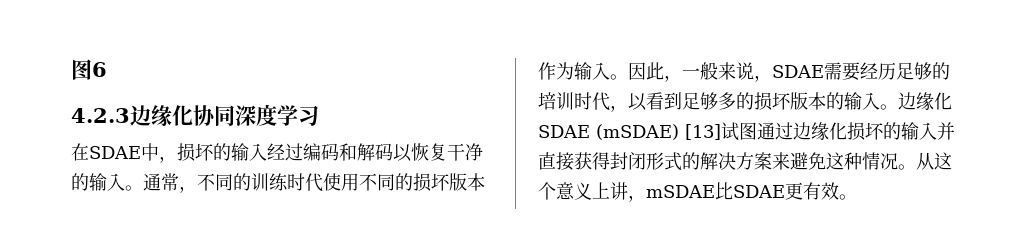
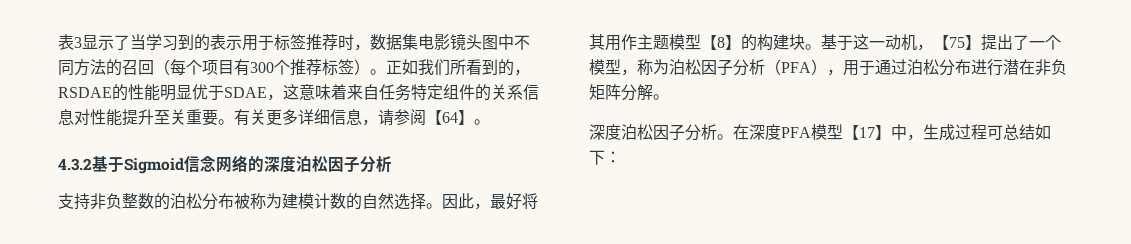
[71,59,107,80] [71,104,319,126] [71,143,483,163] [71,173,485,193] [538,62,950,82] [538,92,952,112] [538,122,955,141] [538,152,952,171] [538,182,857,202] 图6 // 4.2.3边缘化协同深度学习 // 在SDAE中，损坏的输入经过编码和解码以恢复干净的输入。通常，不同的训练时代使用不同的损坏版本作为输入。因此，一般来说，SDAE需要经历足够的培训时代，以看到足够多的损坏版本的输入。边缘化SDAE (mSDAE) [13]试图通过边缘化损坏的输入并直接获得封闭形式的解决方案来避免这种情况。从这个意义上讲，mSDAE比SDAE更有效。 -> [58,33,530,51] [58,59,530,76] [58,84,539,101] [58,109,490,126] [58,155,392,174] [58,193,538,210] [589,34,1061,51] [589,59,1067,76] [589,84,669,101] [589,124,1051,141] [589,150,621,165] 表3显示了当学习到的表示用于标签推荐时，数据集电影镜头图中不同方法的召回（每个项目有300个推荐标签）。正如我们所看到的，RSDAE的性能明显优于SDAE，这意味着来自任务特定组件的关系信息对性能提升至关重要。有关更多详细信息，请参阅【64】。 // 4.3.2基于Sigmoid信念网络的深度泊松因子分析 // 支持非负整数的泊松分布被称为建模计数的自然选择。因此，最好将其用作主题模型【8】的构建块。基于这一动机，【75】提出了一个模型，称为泊松因子分析（PFA），用于通过泊松分布进行潜在非负矩阵分解。 // 深度泊松因子分析。在深度PFA模型【17】中，生成过程可总结如下：

